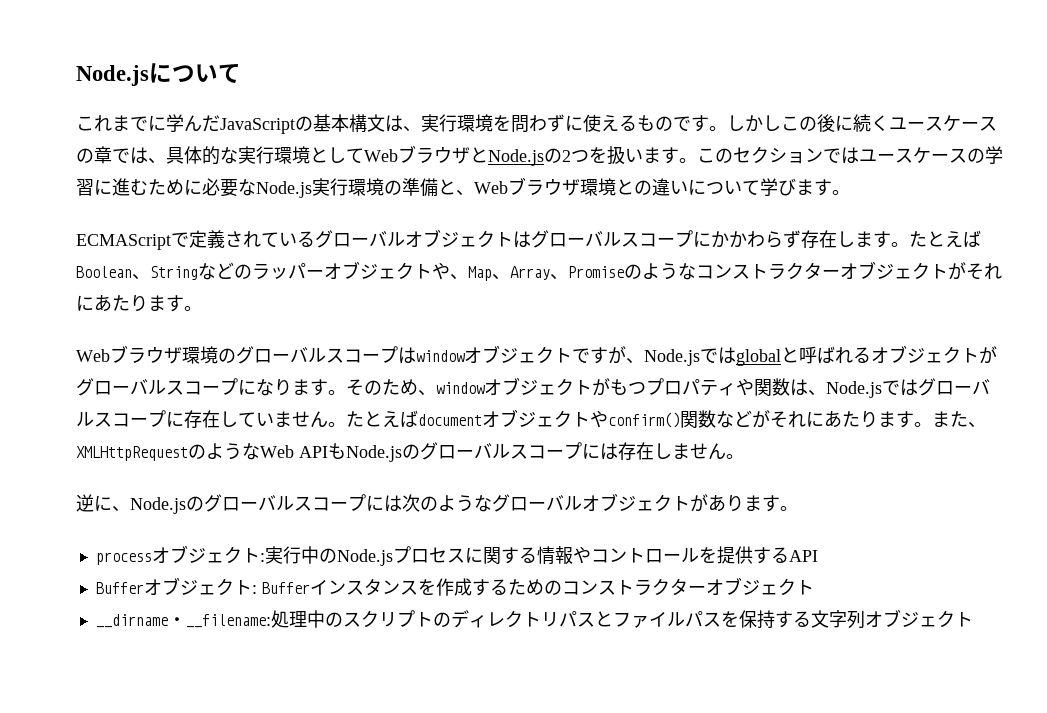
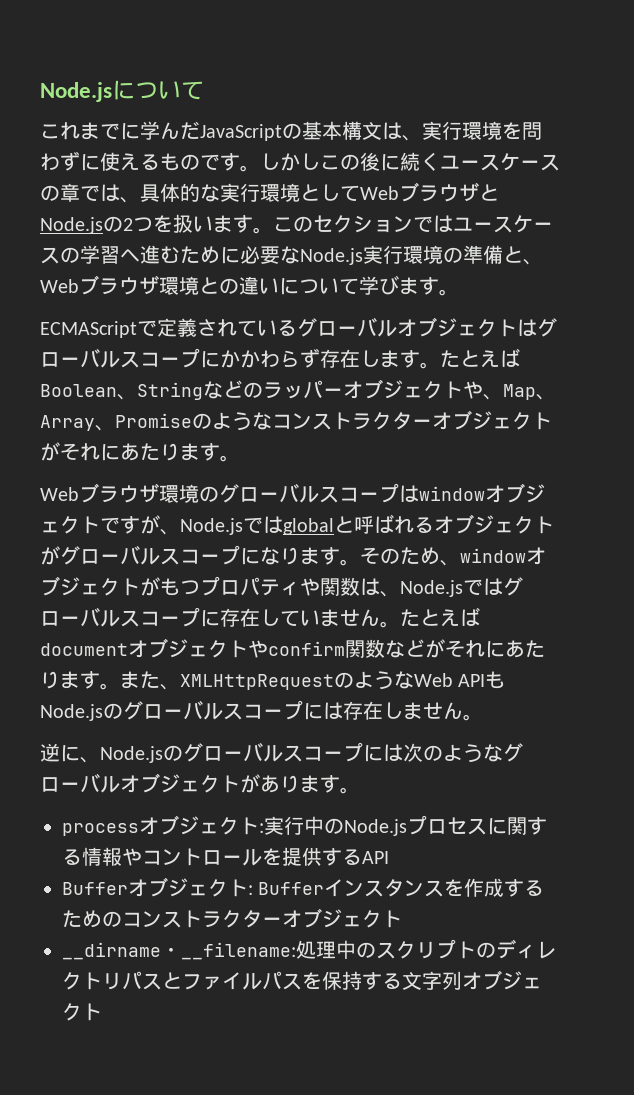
[94,179,112,195] に -> [120,249,140,262] へ
[608,412,680,428] confirm() -> [268,641,345,656] confirm

